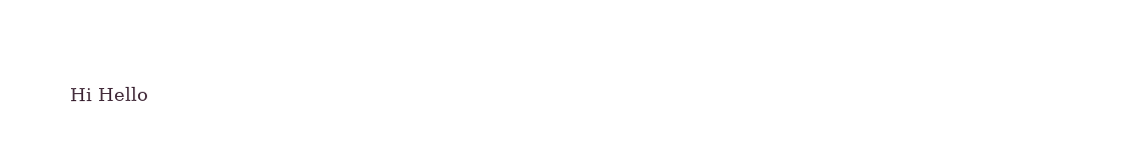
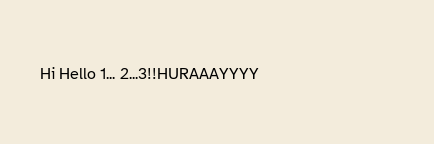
(149, 94) none -> [100,68,259,79] 1... 2...3!!HURAAAYYYY

